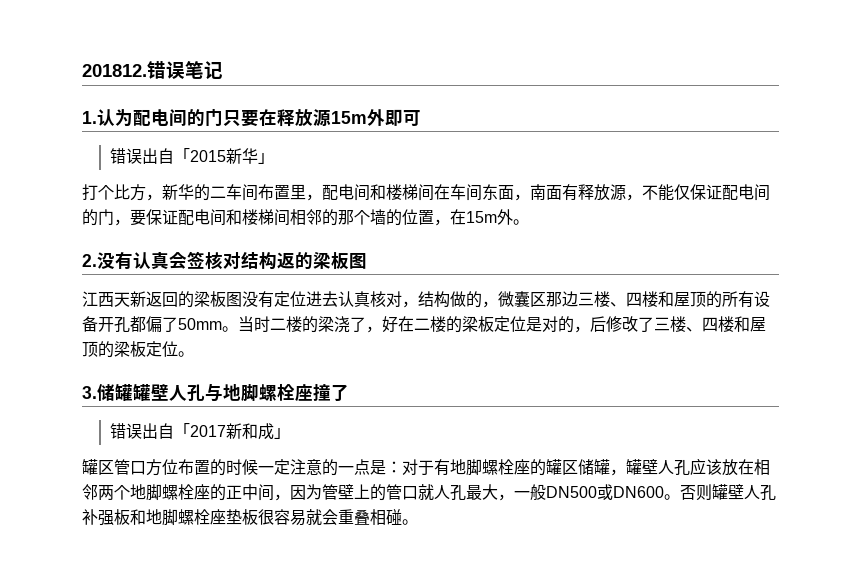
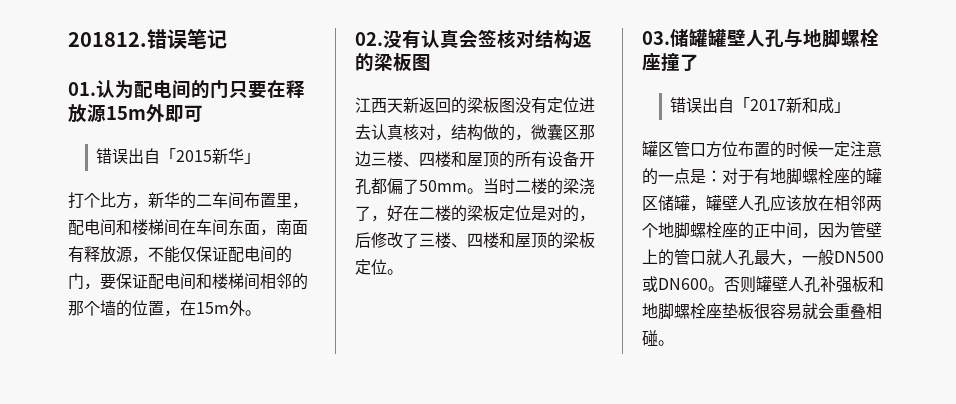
[82,111,97,124] 1. -> [68,82,96,96] 01.
[82,254,97,267] 2. -> [355,32,383,46] 02.
[82,386,97,399] 3. -> [642,31,670,45] 03.

